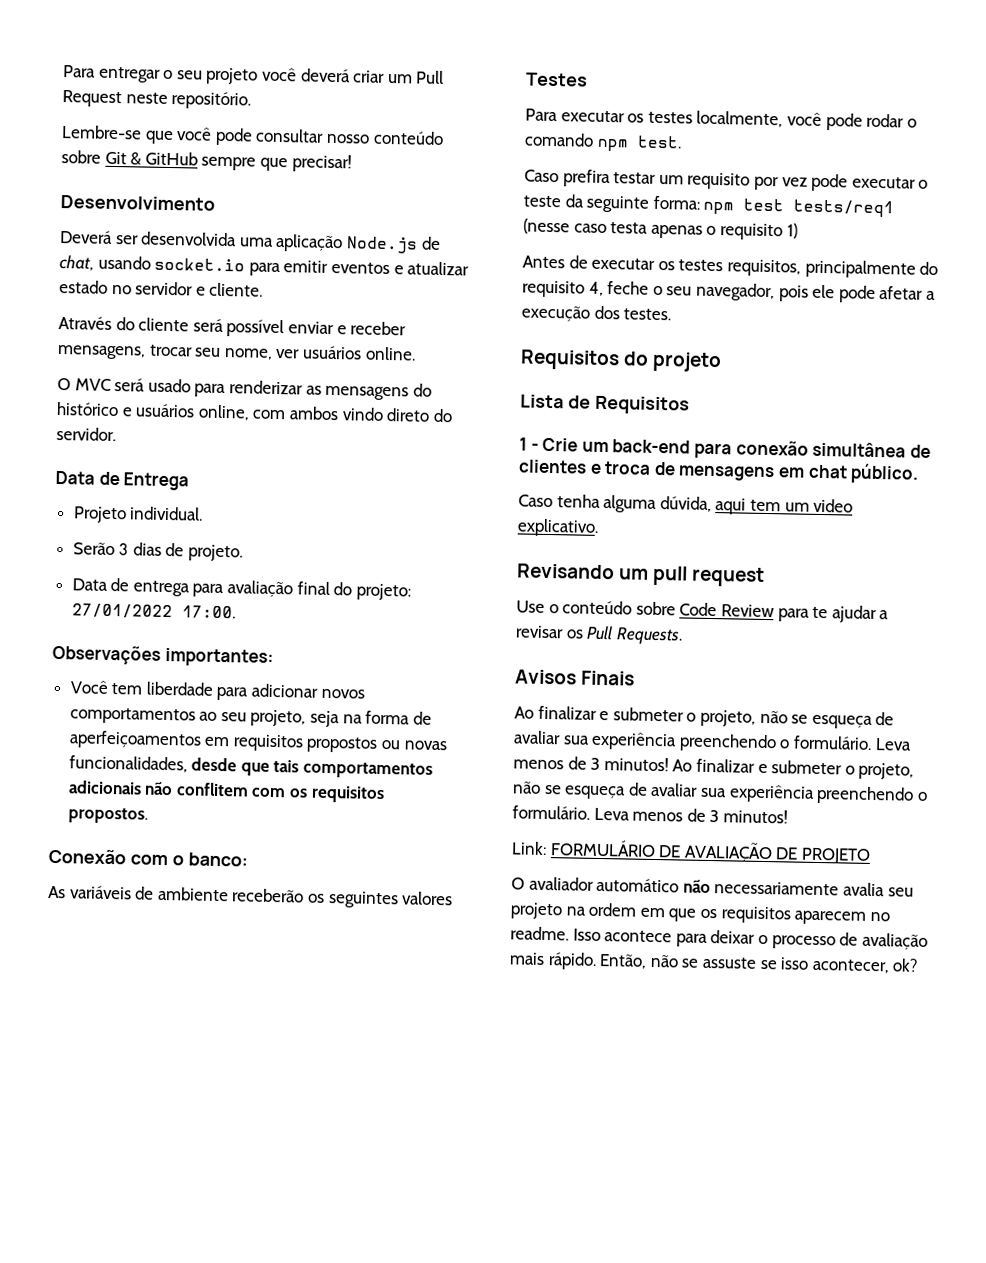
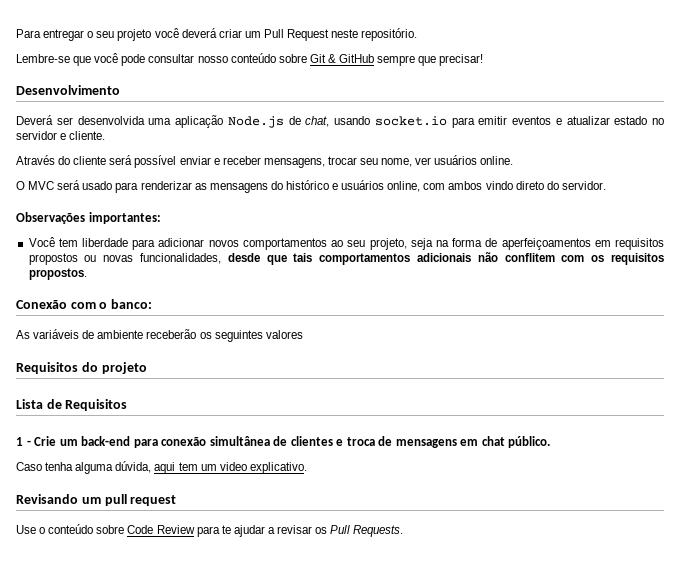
[55,470,190,491] [72,506,204,524] [72,542,244,562] [71,577,411,601] [71,603,236,620] // Data de Entrega // Projeto individual. // Serão 3 dias de projeto. // Data de entrega para avaliação final do projeto: 27/01/2022 17:00. -> (606, 185) none
[526,72,588,87] [525,108,917,131] [524,132,682,152] [524,169,929,192] [523,194,895,218] [523,218,798,241] [522,255,939,279] [522,280,936,303] [521,305,672,322] // Testes // Para executar os testes localmente, você pode rodar o comando npm test. // Caso prefira testar um requisito por vez pode executar o teste da seguinte forma: npm test tests/req1 (nesse caso testa apenas o requisito 1) // Antes de executar os testes requisitos, principalmente do requisito 4, feche o seu navegador, pois ele pode afetar a execução dos testes. -> (303, 334) none
[515,669,636,686] [514,705,895,729] [513,730,912,753] [513,756,915,780] [513,781,928,805] [512,805,788,824] [511,839,871,864] [511,876,914,897] [510,902,890,925] [510,926,928,951] [509,952,920,974] // Avisos Finais // Ao finalizar e submeter o projeto, não se esqueça de avaliar sua experiência preenchendo o formulário. Leva menos de 3 minutos! Ao finalizar e submeter o projeto, não se esqueça de avaliar sua experiência preenchendo o formulário. Leva menos de 3 minutos! // Link: FORMULÁRIO DE AVALIAÇÃO DE PROJETO // O avaliador automático não necessariamente avalia seu projeto na ordem em que os requisitos aparecem no readme. Isso acontece para deixar o processo de avaliação mais rápido. Então, não se assuste se isso acontecer, ok? -> (404, 531) none

